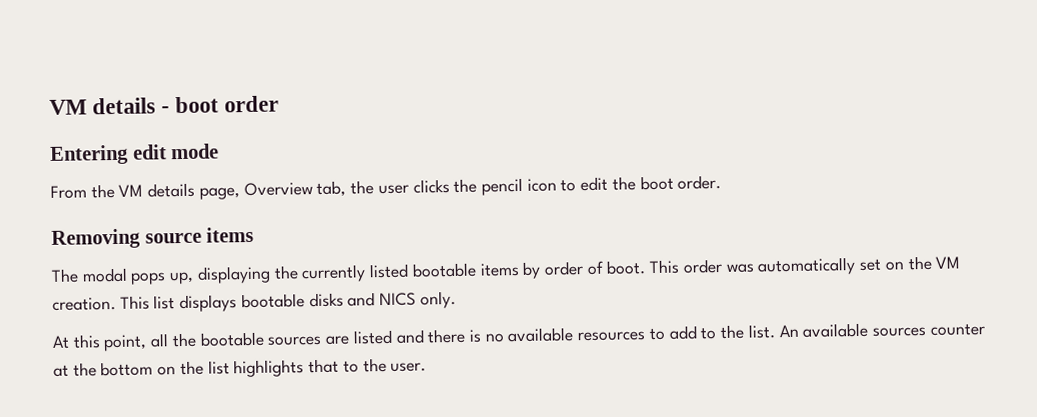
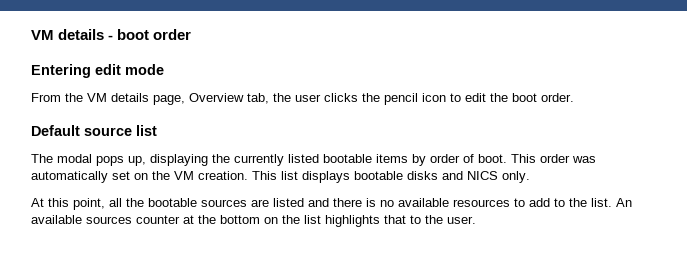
[51,226,255,249] Removing source items -> [31,125,157,136] Default source list

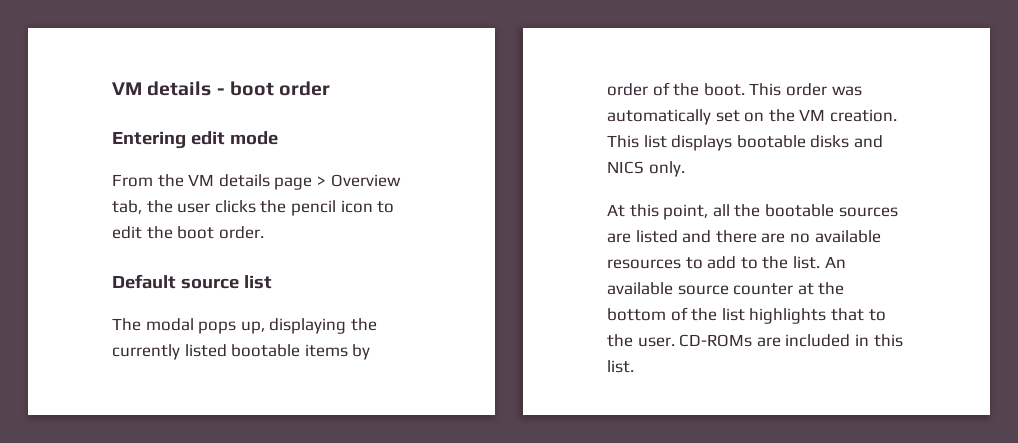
[153,95,185,105] page, -> [274,176,326,190] page >
(474, 158) none -> [673,83,700,96] the
[366,198,376,207] is -> [761,233,786,243] are
[86,216,132,224] sources -> [677,285,729,295] source
[264,217,278,224] on -> [670,307,688,321] of
(476, 220) none -> [679,334,903,347] [607,360,634,373] CD-ROMs are included in this list.

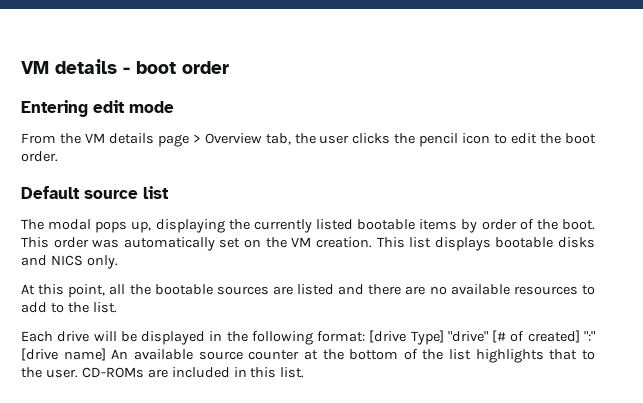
(820, 262) none -> [21,330,595,345] [21,348,106,361] // Each drive will be displayed in the following format: [drive Type] "drive" [# of created] ":" [drive name]

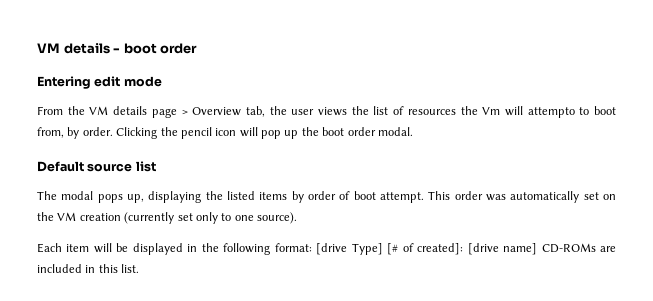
[352,133,596,147] [21,151,58,162] clicks the pencil icon to edit the boot order. -> [317,106,616,118] [37,127,413,139] views the list of resources the Vm will attempto to boot from, by order. Clicking the pencil icon will pop up the boot order modal.
[253,219,416,233] currently listed bootable -> [227,191,255,200] listed
[536,219,596,230] the boot. -> [353,191,424,203] boot attempt.
[315,237,596,251] [21,255,118,269] [21,284,595,298] [21,302,117,313] creation. This list displays bootable disks and NICS only. // At this point, all the bootable sources are listed and there are no available resources to add to the list. -> [79,212,297,224] creation (currently set only to one source).
[57,331,90,342] drive -> [66,244,90,252] item
[447,331,488,342] "drive" -> (383, 249) none
[527,330,595,343] [21,348,596,363] [21,367,78,378] created] ":" [drive name] An available source counter at the bottom of the list highlights that to the user. -> [417,243,538,255] created]: [drive name]

